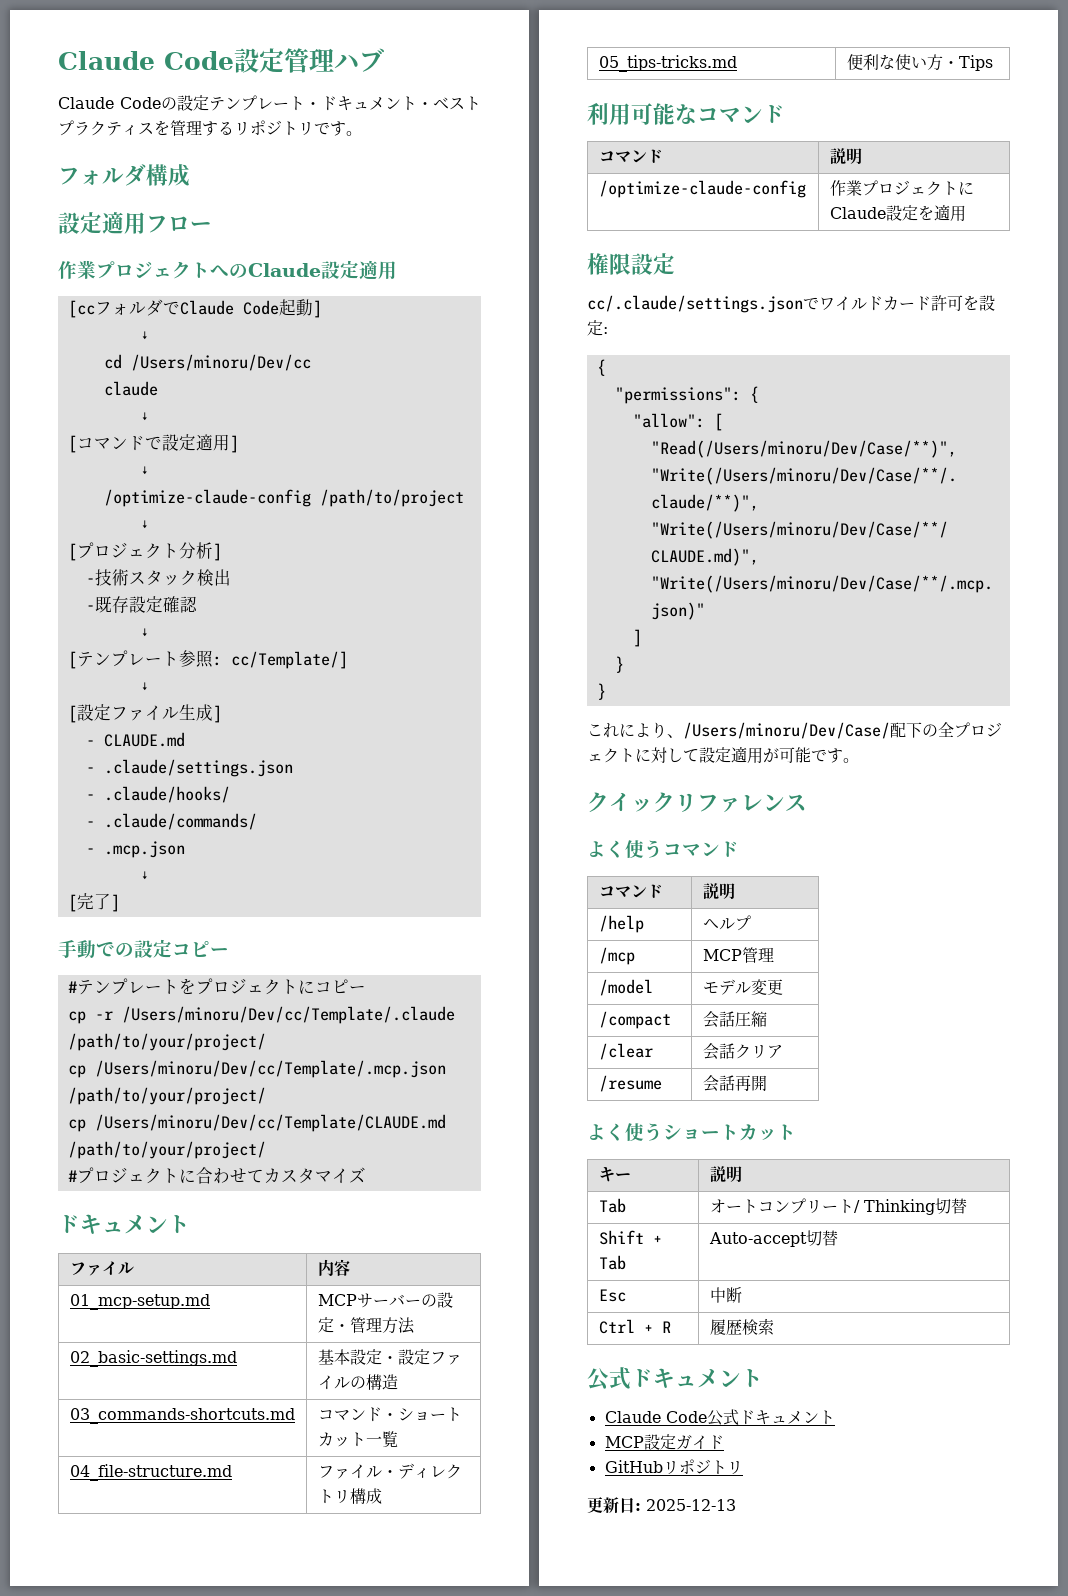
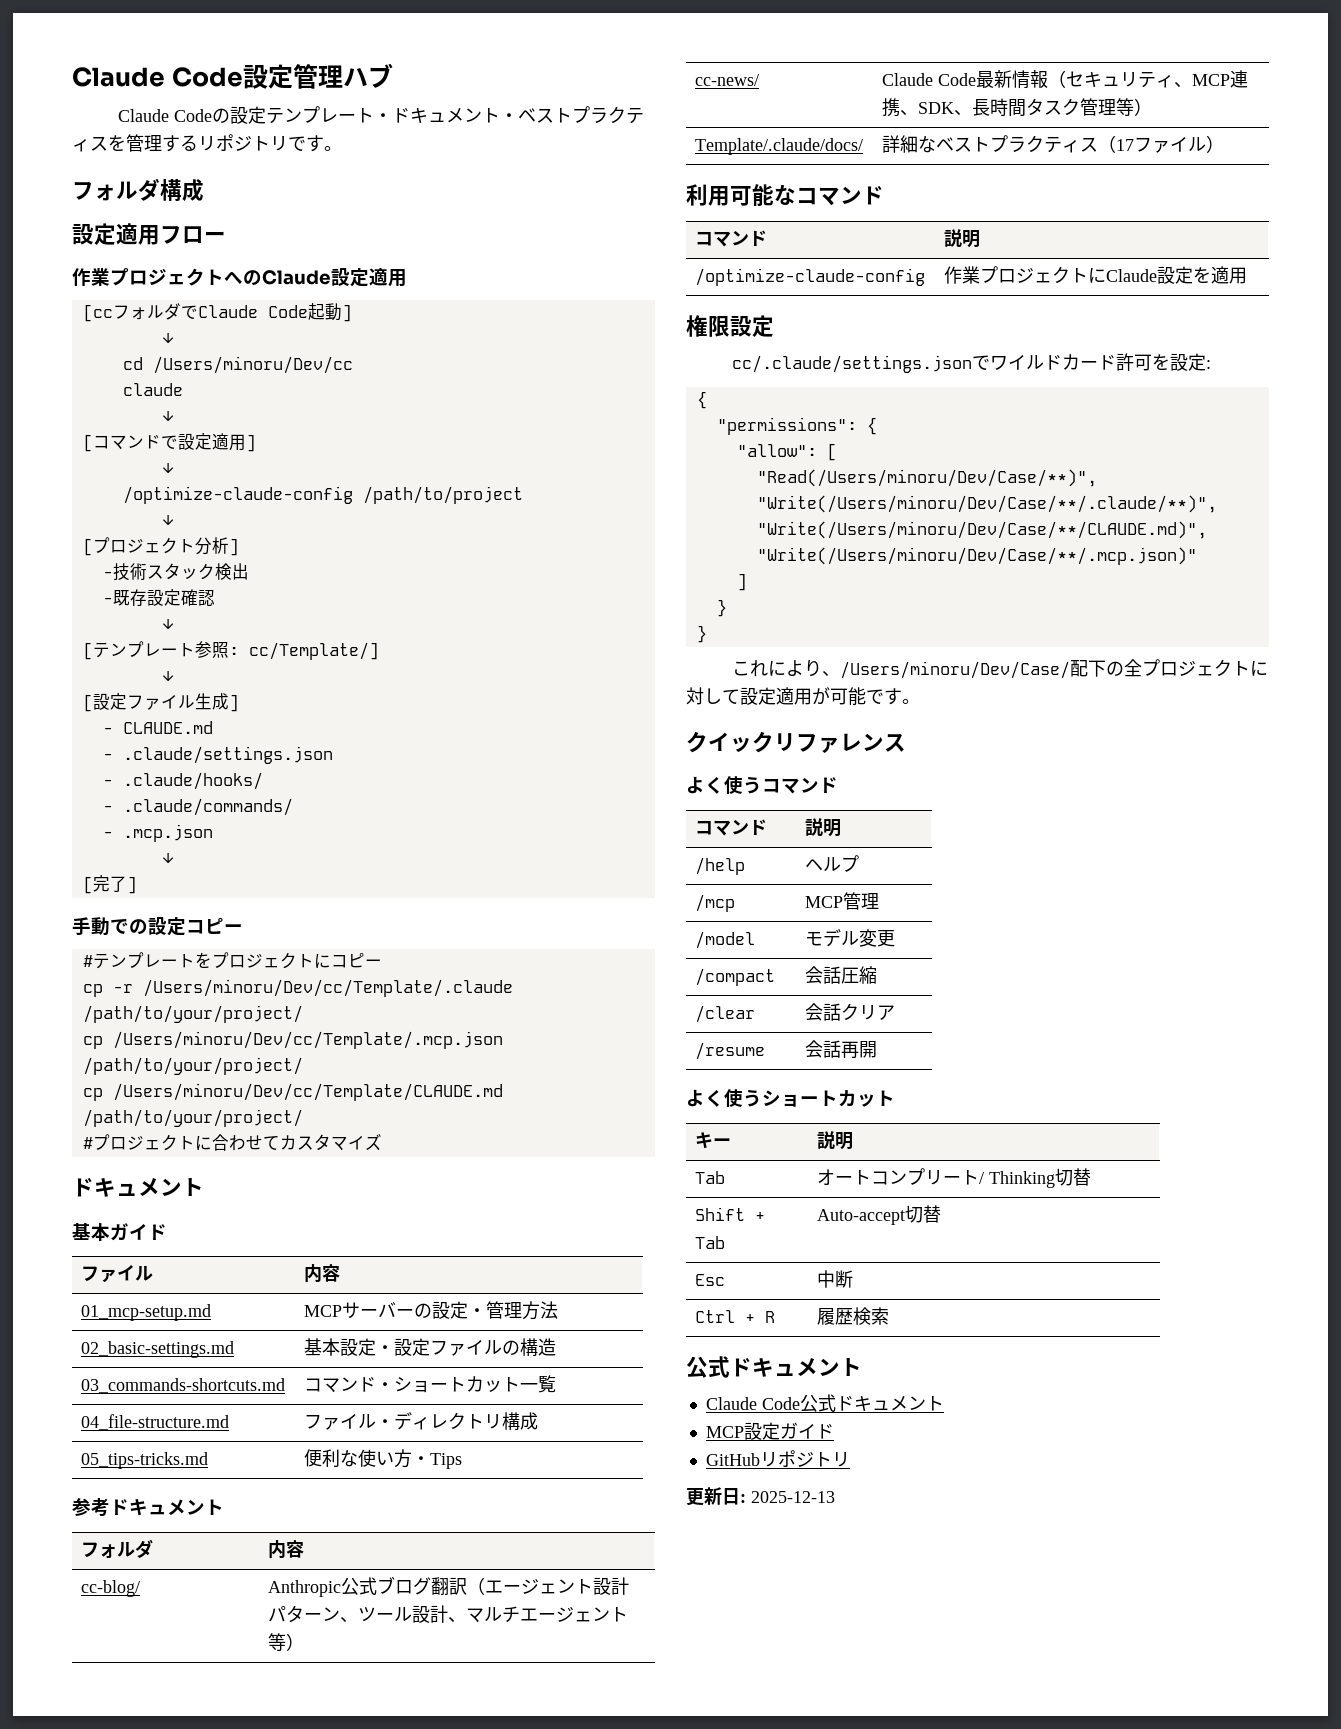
(190, 1224) none -> [72,1222,167,1241] // 基本ガイド
(993, 63) none -> [72,1498,224,1516] [81,1539,154,1558] [268,1540,305,1559] [81,1580,141,1597] [268,1576,630,1597] [268,1605,629,1623] [268,1633,305,1651] [695,74,760,86] [882,70,1249,89] [882,98,1153,117] [695,138,864,155] [882,135,1225,153] // 参考ドキュメント // フォルダ | 内容 // cc-blog/ | Anthropic公式ブログ翻訳（エージェント設計パターン、ツール設計、マルチエージェント等） // cc-news/ | Claude Code最新情報（セキュリティ、MCP連携、SDK、長時間タスク管理等） // Template/.claude/docs/ | 詳細なベストプラクティス（17ファイル）

